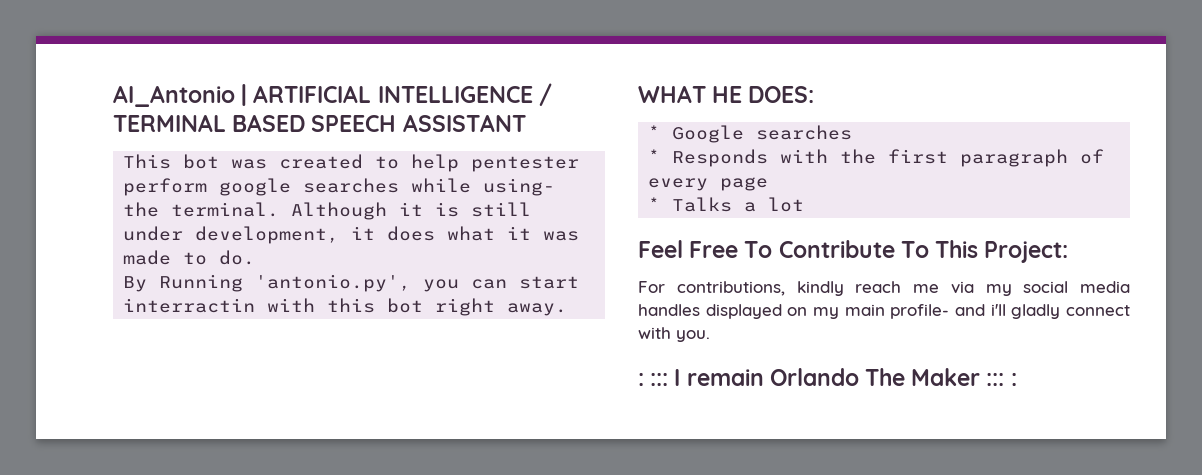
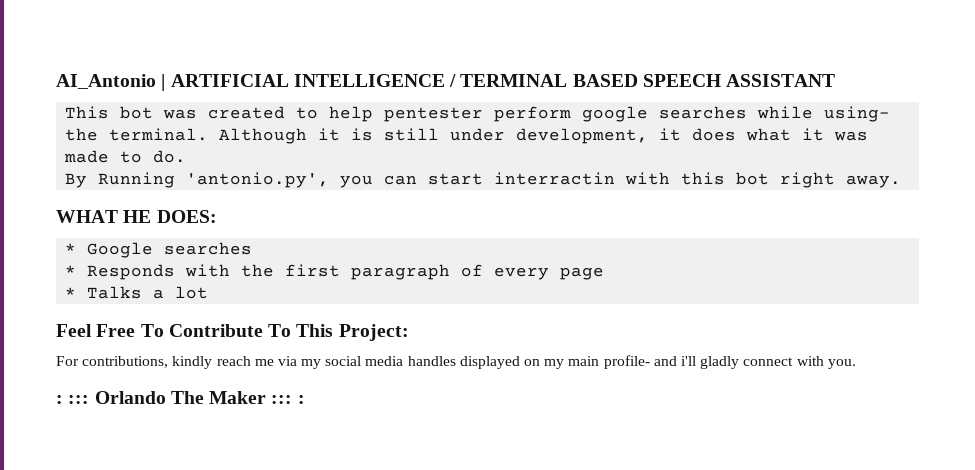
[674,369,764,386] I remain -> (90, 399) none

